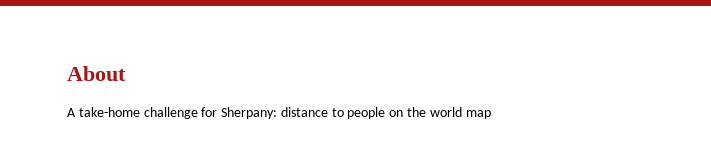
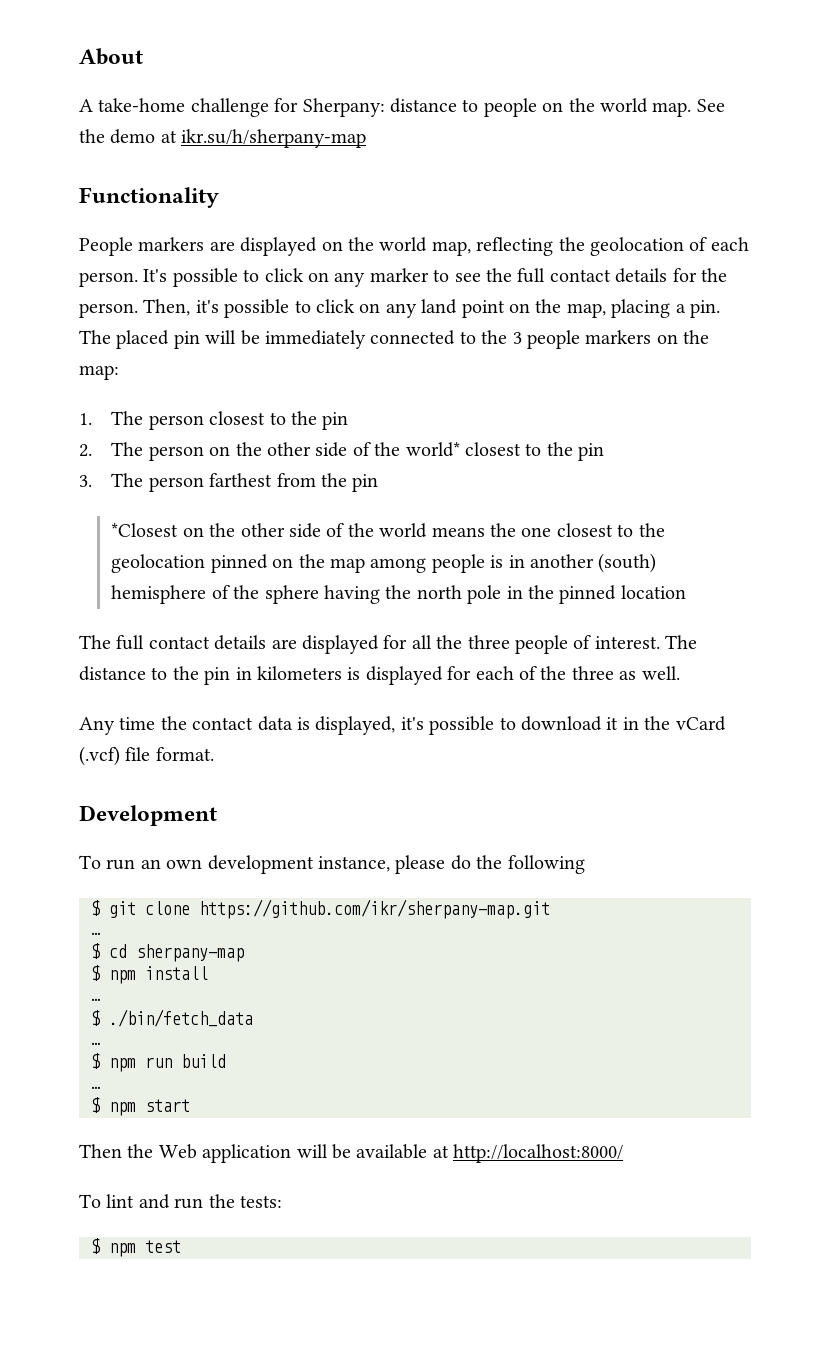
[465,110,491,119] map -> [652,99,725,117] [79,129,367,148] [79,187,219,208] [79,237,749,256] [79,268,727,287] [79,299,720,318] [79,330,710,349] [79,365,119,380] [79,411,349,430] [79,442,605,461] [79,473,379,492] [111,523,665,538] [111,553,657,573] [111,585,686,604] [79,635,698,654] [79,666,680,685] [79,716,726,735] [79,746,214,766] [79,805,217,826] [79,855,585,874] [91,899,550,919] [91,932,100,935] [91,943,244,962] [91,965,208,984] [91,998,100,1001] [91,1009,253,1027] [91,1042,100,1045] [91,1053,226,1072] [91,1086,100,1089] [91,1097,190,1116] [79,1144,624,1163] [79,1194,282,1209] [91,1238,181,1257] map. See the demo at ikr.su/h/sherpany-map // Functionality // People markers are displayed on the world map, reflecting the geolocation of each person. It's possible to click on any marker to see the full contact details for the person. Then, it's possible to click on any land point on the map, placing a pin. The placed pin will be immediately connected to the 3 people markers on the map: // 1. The person closest to the pin // 2. The person on the other side of the world* closest to the pin // 3. The person farthest from the pin // *Closest on the other side of the world means the one closest to the geolocation pinned on the map among people is in another (south) hemisphere of the sphere having the north pole in the pinned location // The full contact details are displayed for all the three people of interest. The distance to the pin in kilometers is displayed for each of the three as well. // Any time the contact data is displayed, it's possible to download it in the vCard (.vcf) file format. // Development // To run an own development instance, please do the following // $ git clone https://github.com/ikr/sherpany-map.git // … // $ cd sherpany-map // $ npm install // … // $ ./bin/fetch_data // … // $ npm run build // … // $ npm start // Then the Web application will be available at http://localhost:8000/ // To lint and run the tests: // $ npm test

